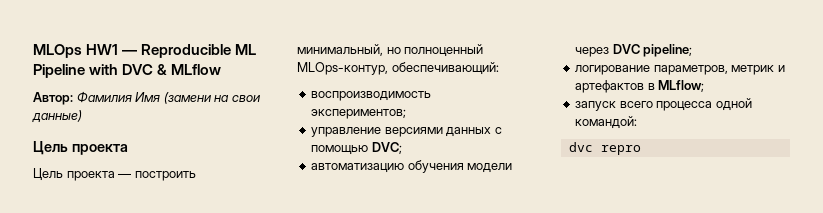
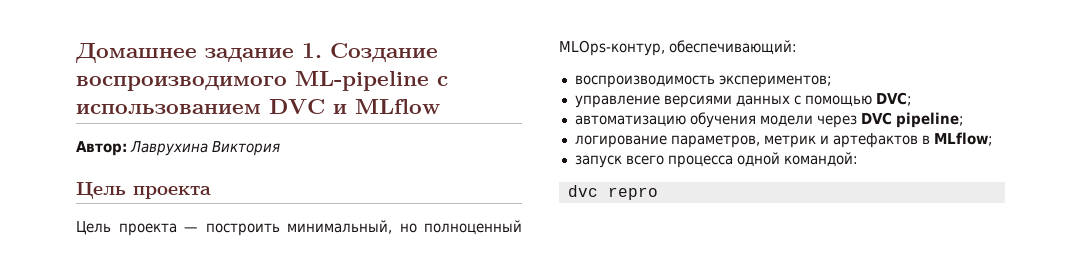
[33,44,257,58] [33,64,222,78] [33,91,260,105] [32,110,82,123] MLOps HW1 — Reproducible ML Pipeline with DVC & MLflow // Автор: Фамилия Имя (замени на свои данные) -> [75,43,438,63] [76,71,448,91] [76,99,440,114] [76,141,280,156] Домашнее задание 1. Создание воспроизводимого ML-pipeline с использованием DVC и MLflow // Автор: Лаврухина Виктория

